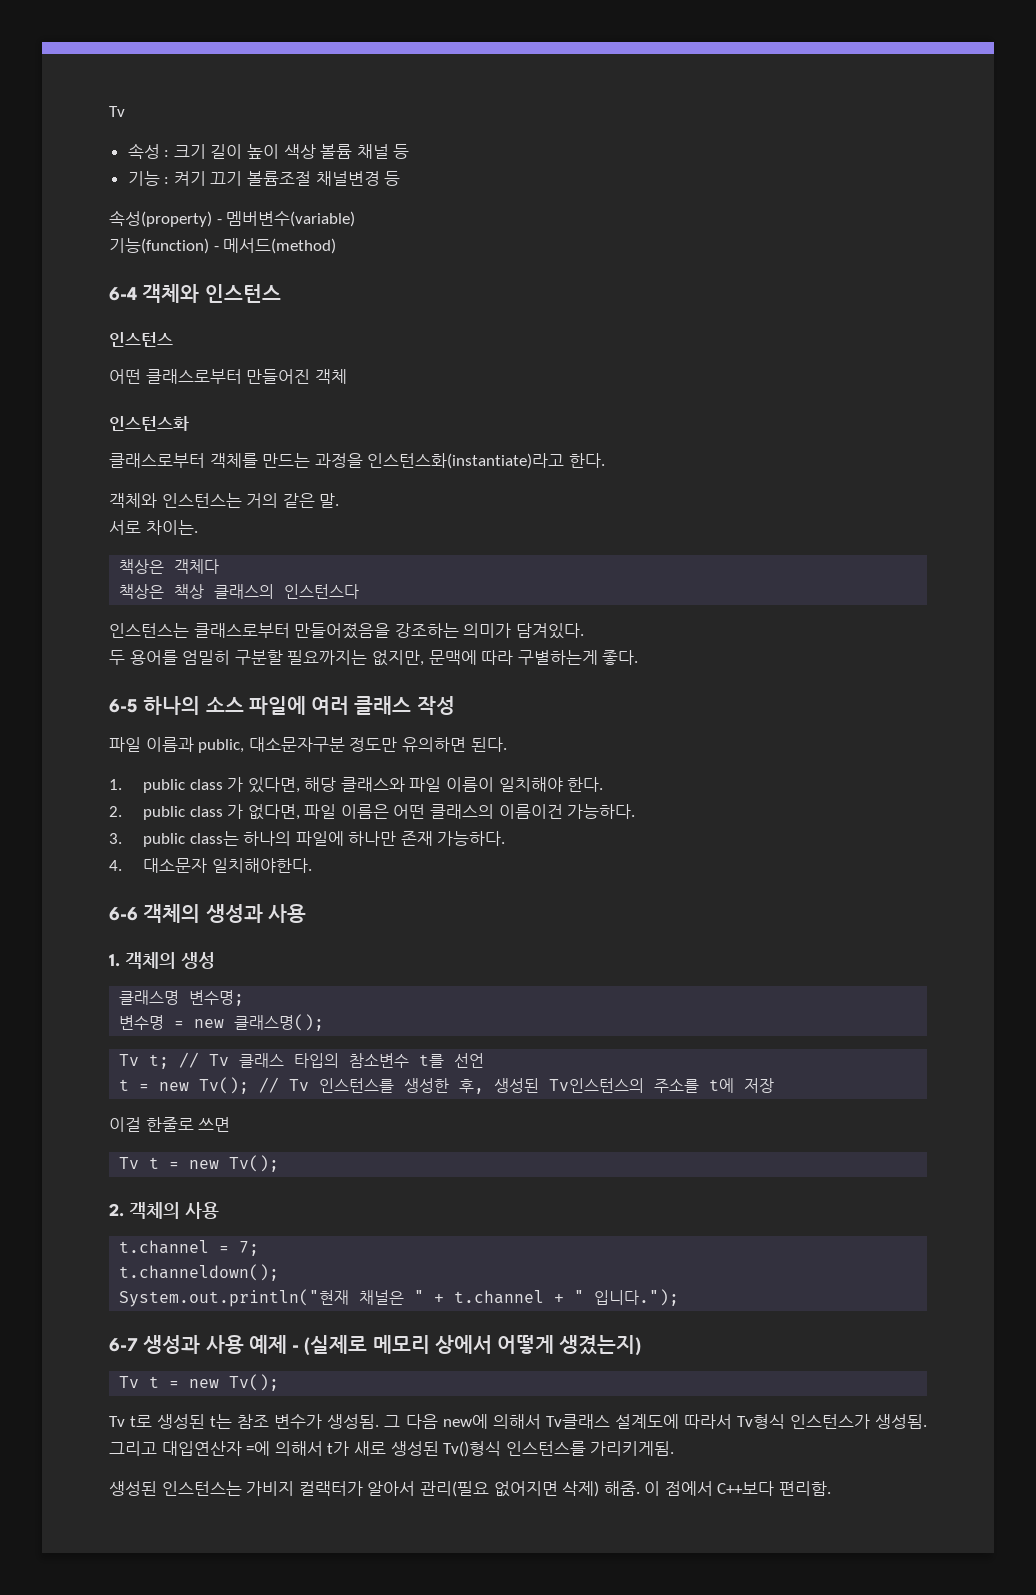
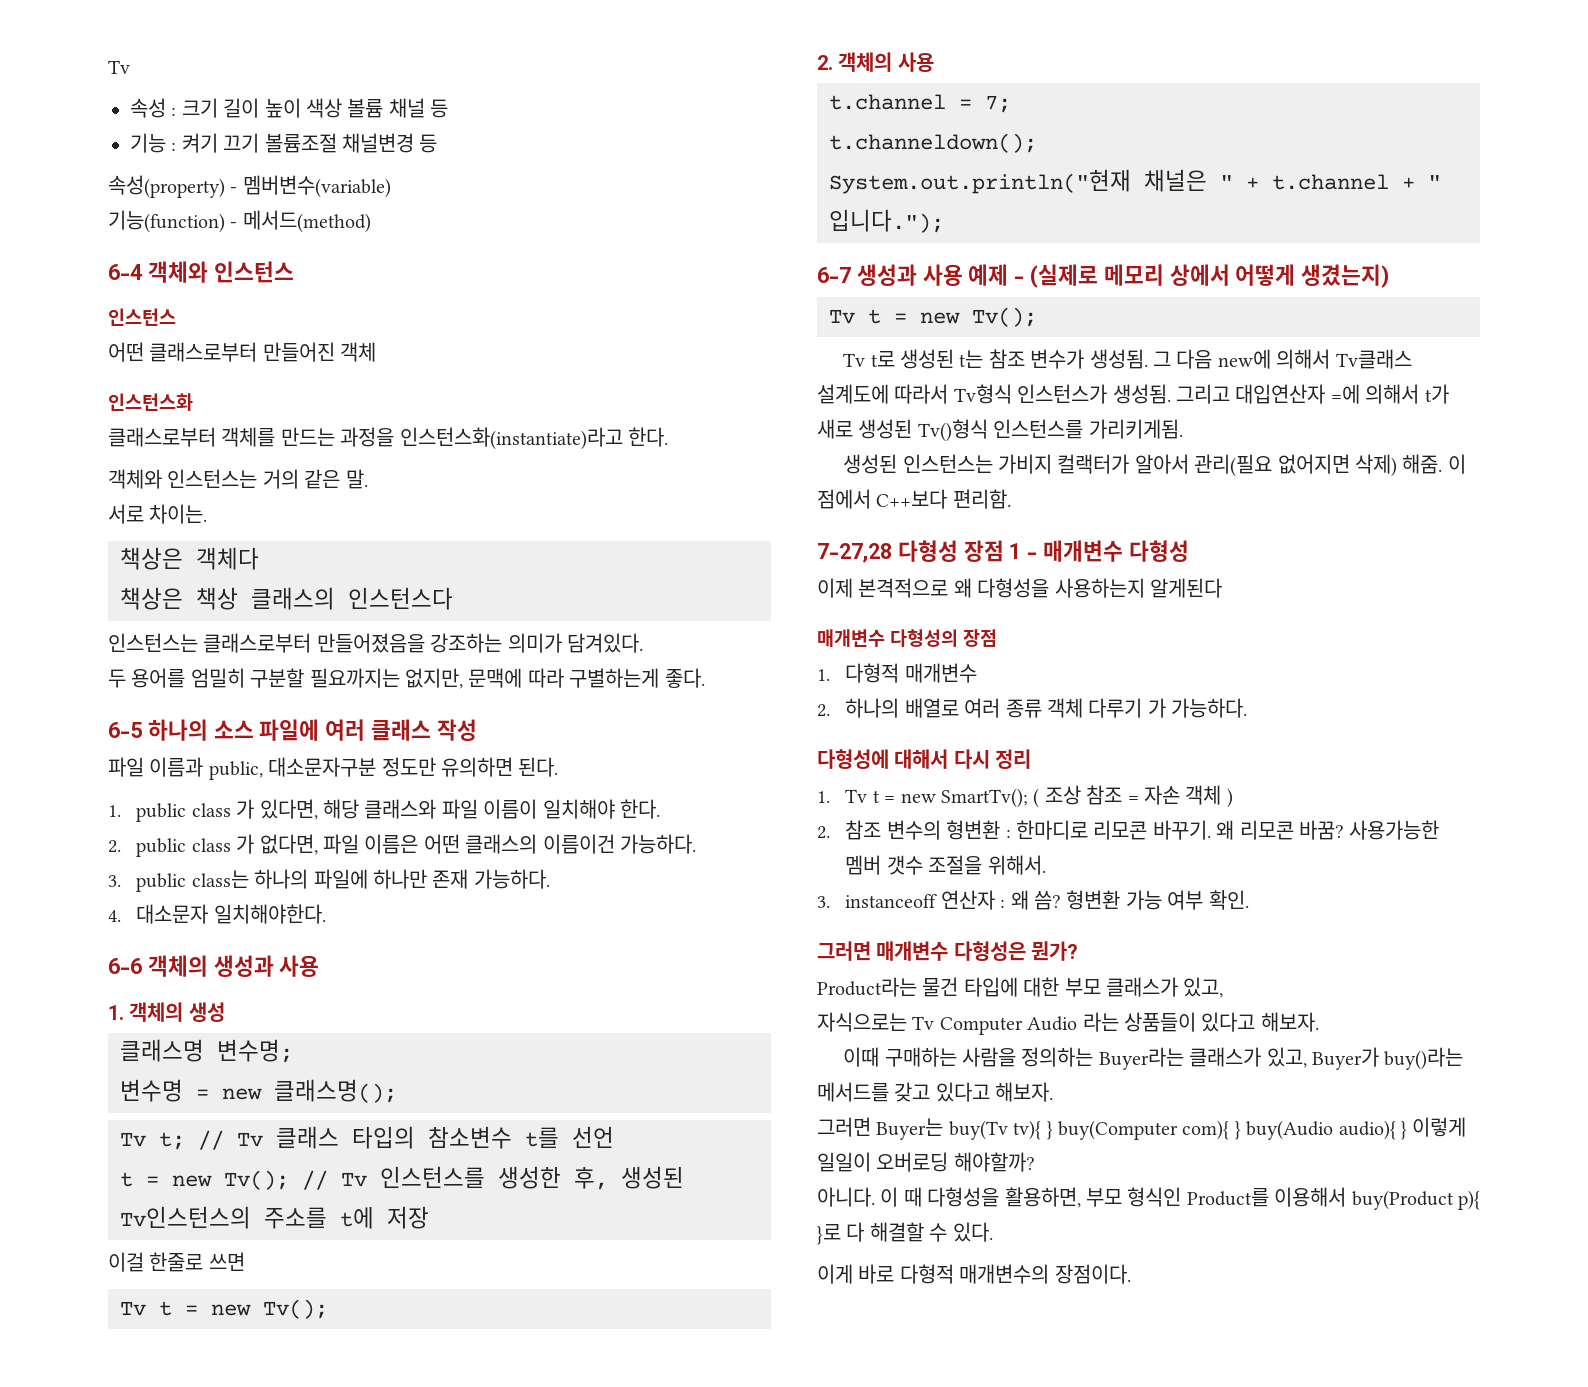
(832, 1488) none -> [817,540,1189,563] [817,578,1222,598] [817,629,997,647] [817,663,977,683] [817,698,1248,718] [817,749,1032,769] [817,785,1233,808] [817,820,1440,840] [845,855,1046,875] [817,890,1249,910] [817,941,1079,961] [817,977,1224,998] [817,1012,1319,1035] [843,1047,1464,1070] [817,1082,1054,1102] [817,1117,1467,1140] [817,1152,1035,1172] [817,1187,1480,1210] [817,1222,993,1245] [817,1264,1131,1284] // 7-27,28 다형성 장점 1 - 매개변수 다형성 // 이제 본격적으로 왜 다형성을 사용하는지 알게된다 // 매개변수 다형성의 장점 // 1. 다형적 매개변수 // 2. 하나의 배열로 여러 종류 객체 다루기 가 가능하다. // 다형성에 대해서 다시 정리 // 1. Tv t = new SmartTv(); ( 조상 참조 = 자손 객체 ) // 2. 참조 변수의 형변환 : 한마디로 리모콘 바꾸기. 왜 리모콘 바꿈? 사용가능한 멤버 갯수 조절을 위해서. // 3. instanceoff 연산자 : 왜 씀? 형변환 가능 여부 확인. // 그러면 매개변수 다형성은 뭔가? // Product라는 물건 타입에 대한 부모 클래스가 있고, // 자식으로는 Tv Computer Audio 라는 상품들이 있다고 해보자. // 이때 구매하는 사람을 정의하는 Buyer라는 클래스가 있고, Buyer가 buy()라는 메서드를 갖고 있다고 해보자. // 그러면 Buyer는 buy(Tv tv){ } buy(Computer com){ } buy(Audio audio){ } 이렇게 일일이 오버로딩 해야할까? // 아니다. 이 때 다형성을 활용하면, 부모 형식인 Product를 이용해서 buy(Product p){ }로 다 해결할 수 있다. // 이게 바로 다형적 매개변수의 장점이다.

